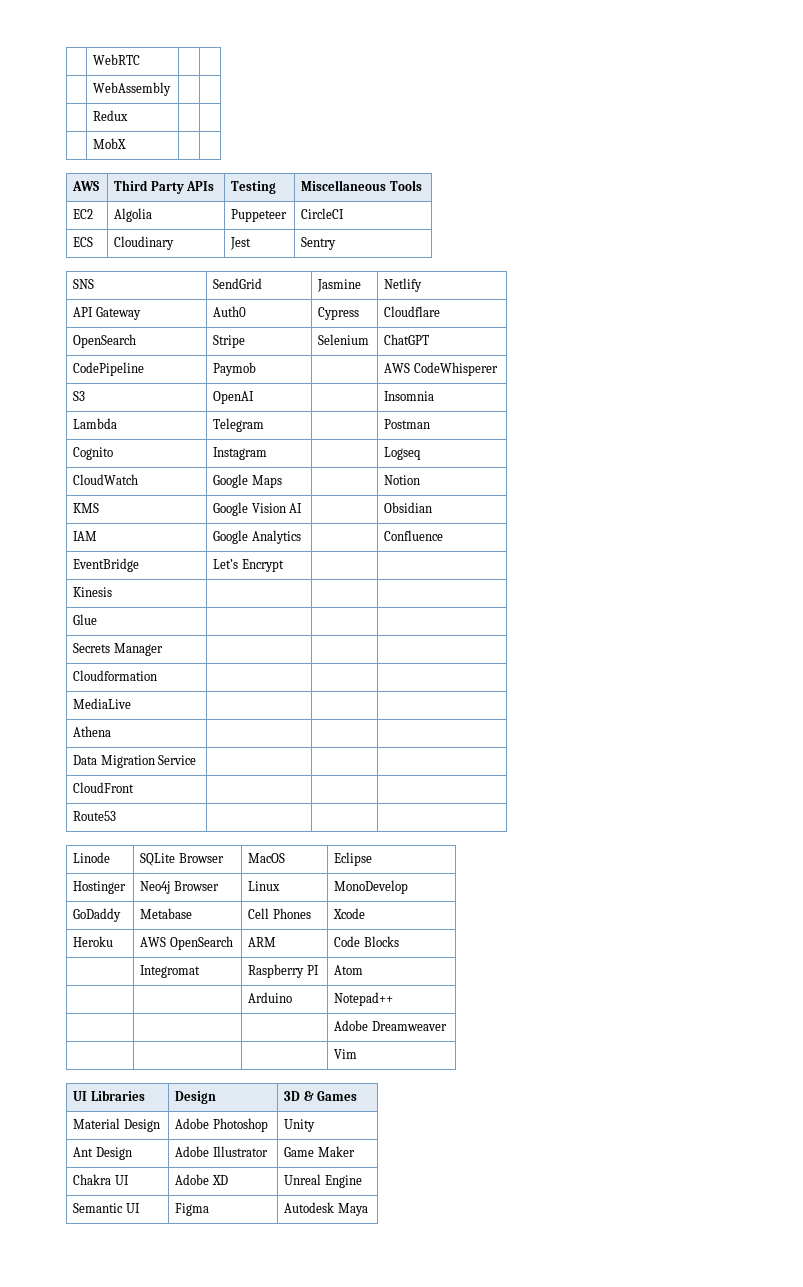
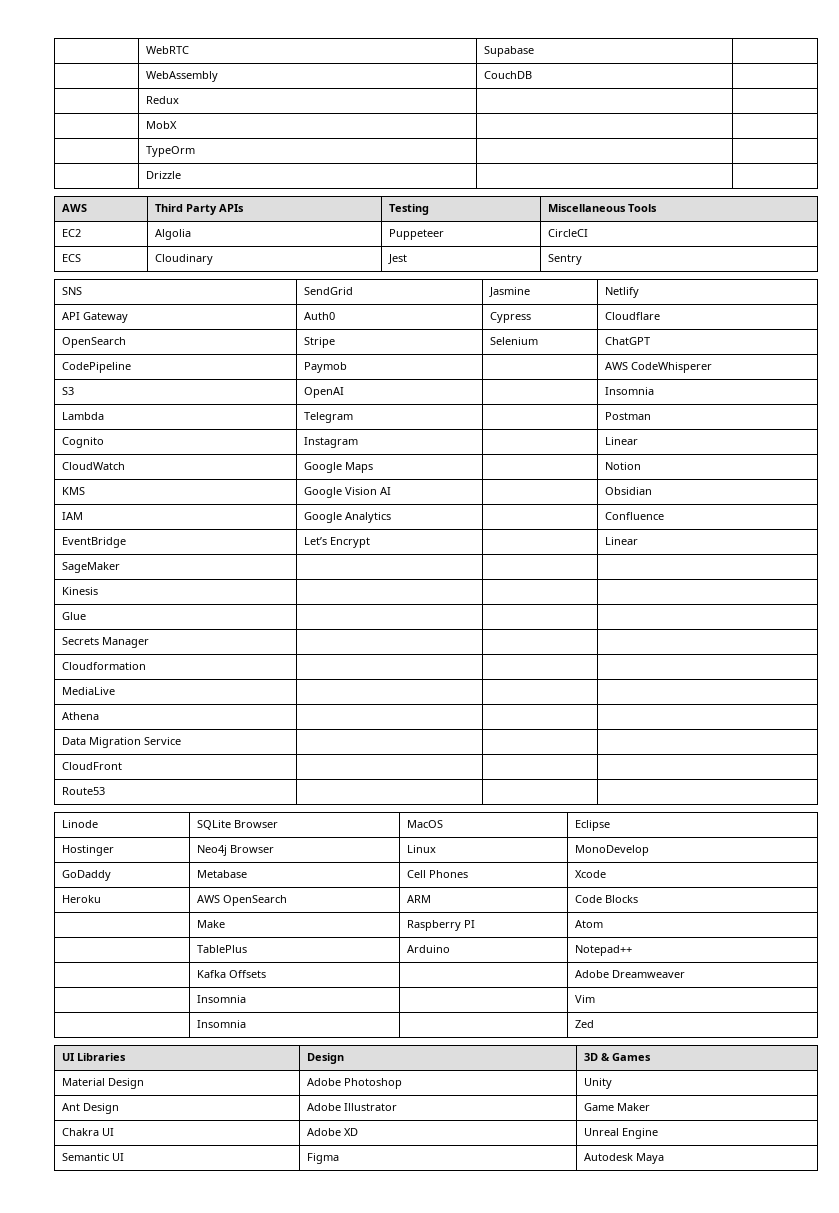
(141, 59) none -> [484,46,535,57] Supabase
(172, 89) none -> [484,71,533,79] CouchDB
(127, 143) none -> [146,146,196,157] [146,171,182,179] // | TypeOrm | | // | Drizzle | |
[384,447,422,460] Logseq -> [605,437,639,445] Linear
(284, 565) none -> [605,537,639,545] [62,562,121,573] | Linear // SageMaker | |
[140,965,201,978] Integromat -> [197,920,226,928] Make
(364, 970) none -> [197,945,248,953] TablePlus
(394, 999) none -> [197,970,267,978] Kafka Offsets
(447, 1026) none -> [197,995,247,1003] Insomnia
(358, 1054) none -> [197,1020,247,1028] [575,1020,595,1028] // | Insomnia | | Zed

